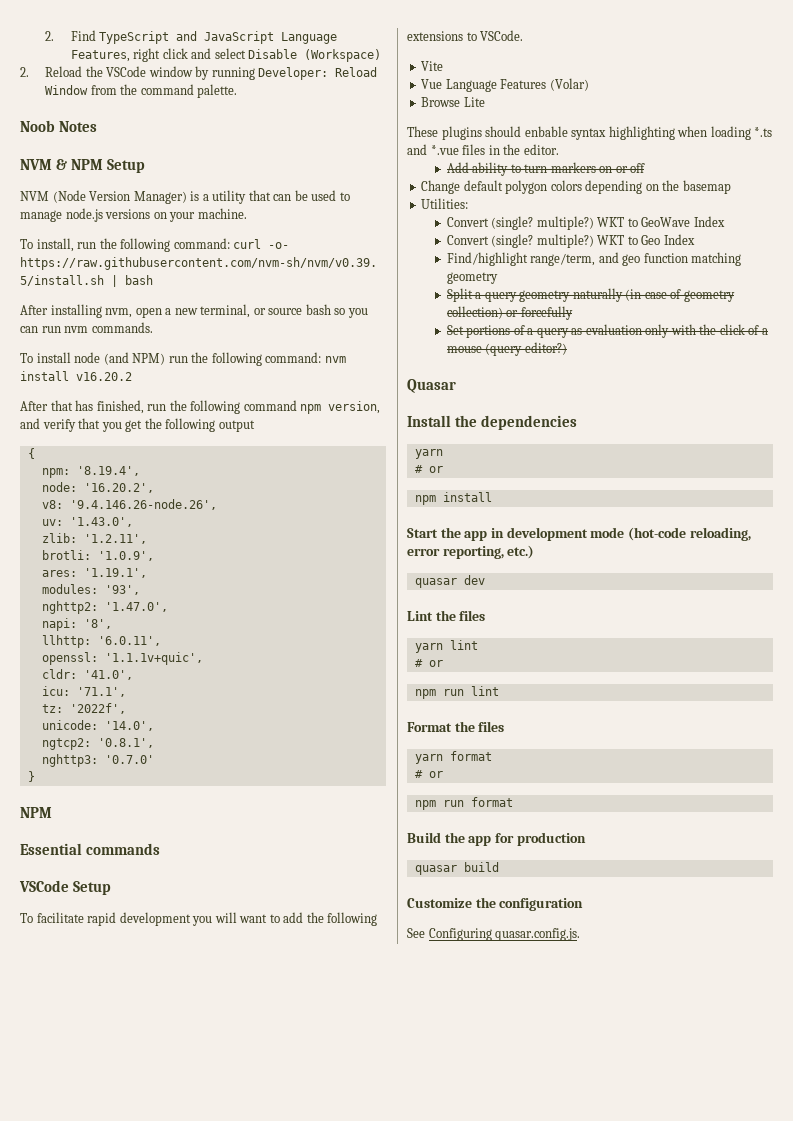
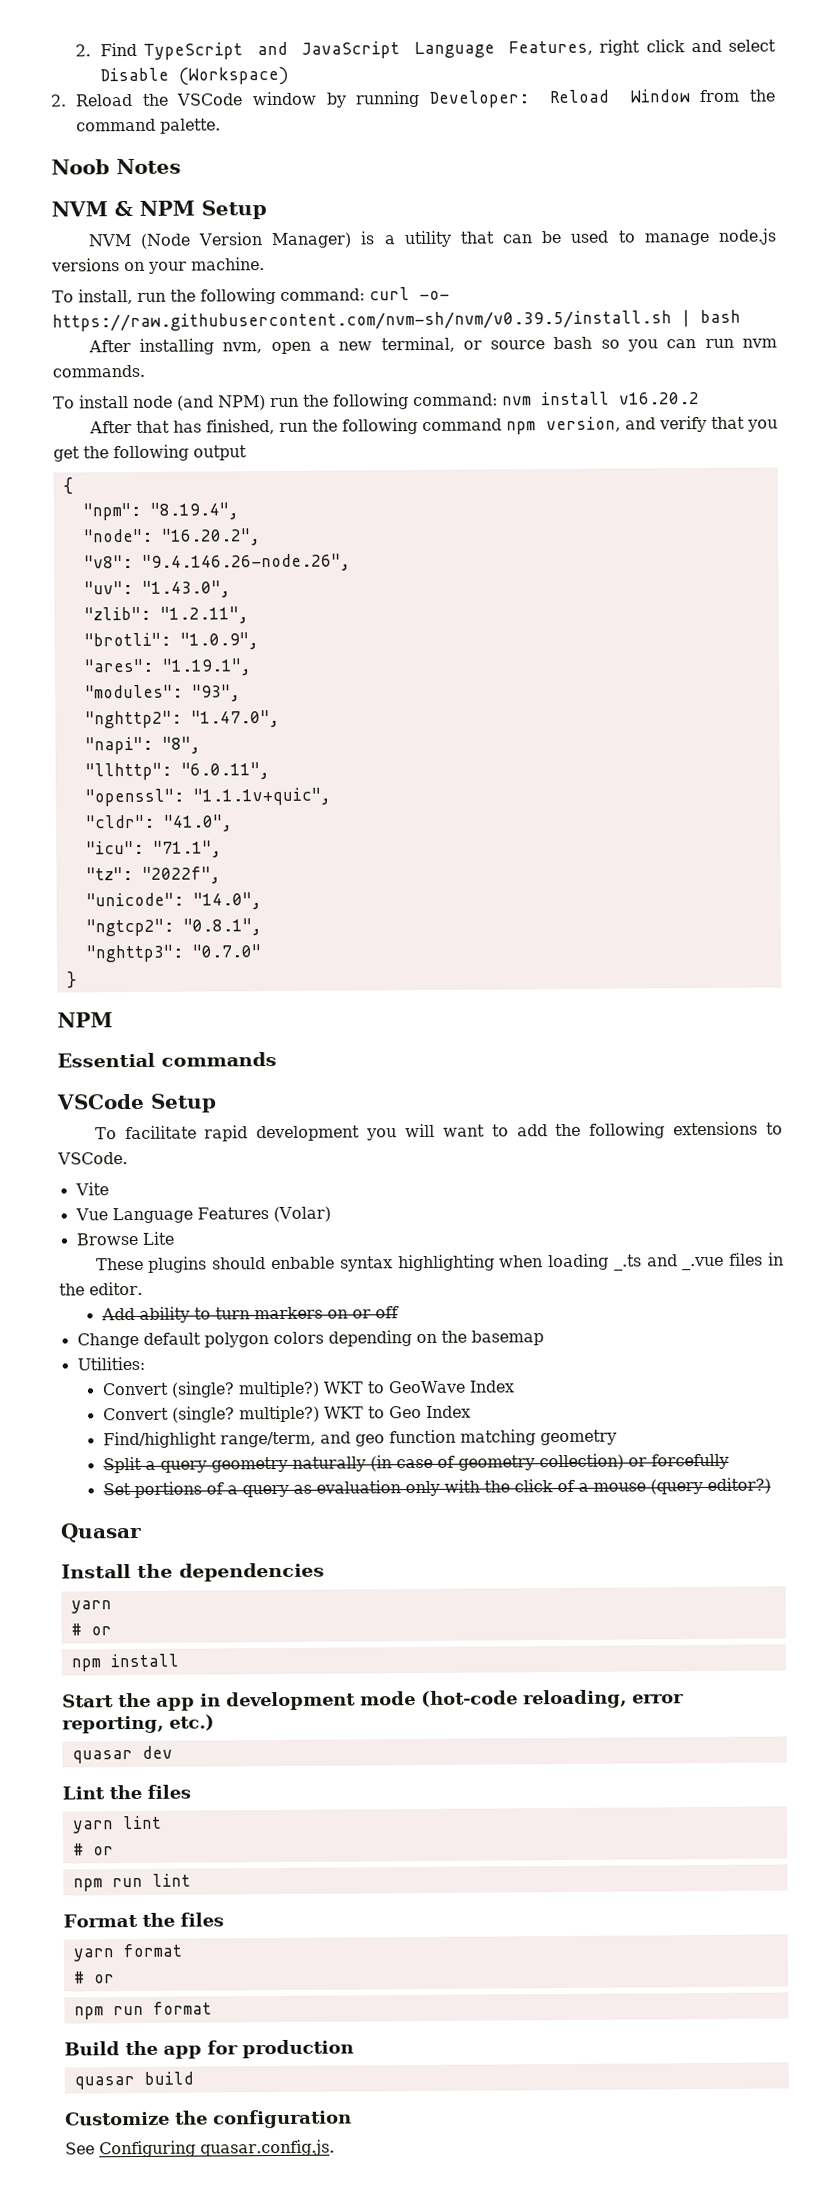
[41,466,140,478] [41,482,154,493] [41,499,217,510] [41,517,133,527] [41,533,147,544] [41,550,154,561] [41,568,147,578] [41,584,140,595] [41,601,168,614] [41,618,112,631] [41,635,161,648] [41,652,203,665] [41,669,133,680] [41,686,126,697] [41,703,126,714] [41,720,154,731] [41,738,154,750] [41,754,154,767] npm: '8.19.4', // node: '16.20.2', // v8: '9.4.146.26-node.26', // uv: '1.43.0', // zlib: '1.2.11', // brotli: '1.0.9', // ares: '1.19.1', // modules: '93', // nghttp2: '1.47.0', // napi: '8', // llhttp: '6.0.11', // openssl: '1.1.1v+quic', // cldr: '41.0', // icu: '71.1', // tz: '2022f', // unicode: '14.0', // ngtcp2: '0.8.1', // nghttp3: '0.7.0' -> [82,502,239,521] [82,528,261,546] [83,553,351,572] [83,580,231,598] [83,606,249,624] [83,632,259,650] [83,658,252,676] [84,684,241,702] [84,709,280,729] [84,736,201,755] [84,762,270,781] [84,787,331,807] [84,814,233,832] [85,840,222,858] [85,866,221,884] [85,892,262,910] [85,918,262,937] [85,944,261,963] "npm": "8.19.4", // "node": "16.20.2", // "v8": "9.4.146.26-node.26", // "uv": "1.43.0", // "zlib": "1.2.11", // "brotli": "1.0.9", // "ares": "1.19.1", // "modules": "93", // "nghttp2": "1.47.0", // "napi": "8", // "llhttp": "6.0.11", // "openssl": "1.1.1v+quic", // "cldr": "41.0", // "icu": "71.1", // "tz": "2022f", // "unicode": "14.0", // "ngtcp2": "0.8.1", // "nghttp3": "0.7.0"
[754,127,773,137] [407,144,459,155] *.ts and *.vue -> [613,1254,725,1271] _.ts and _.vue

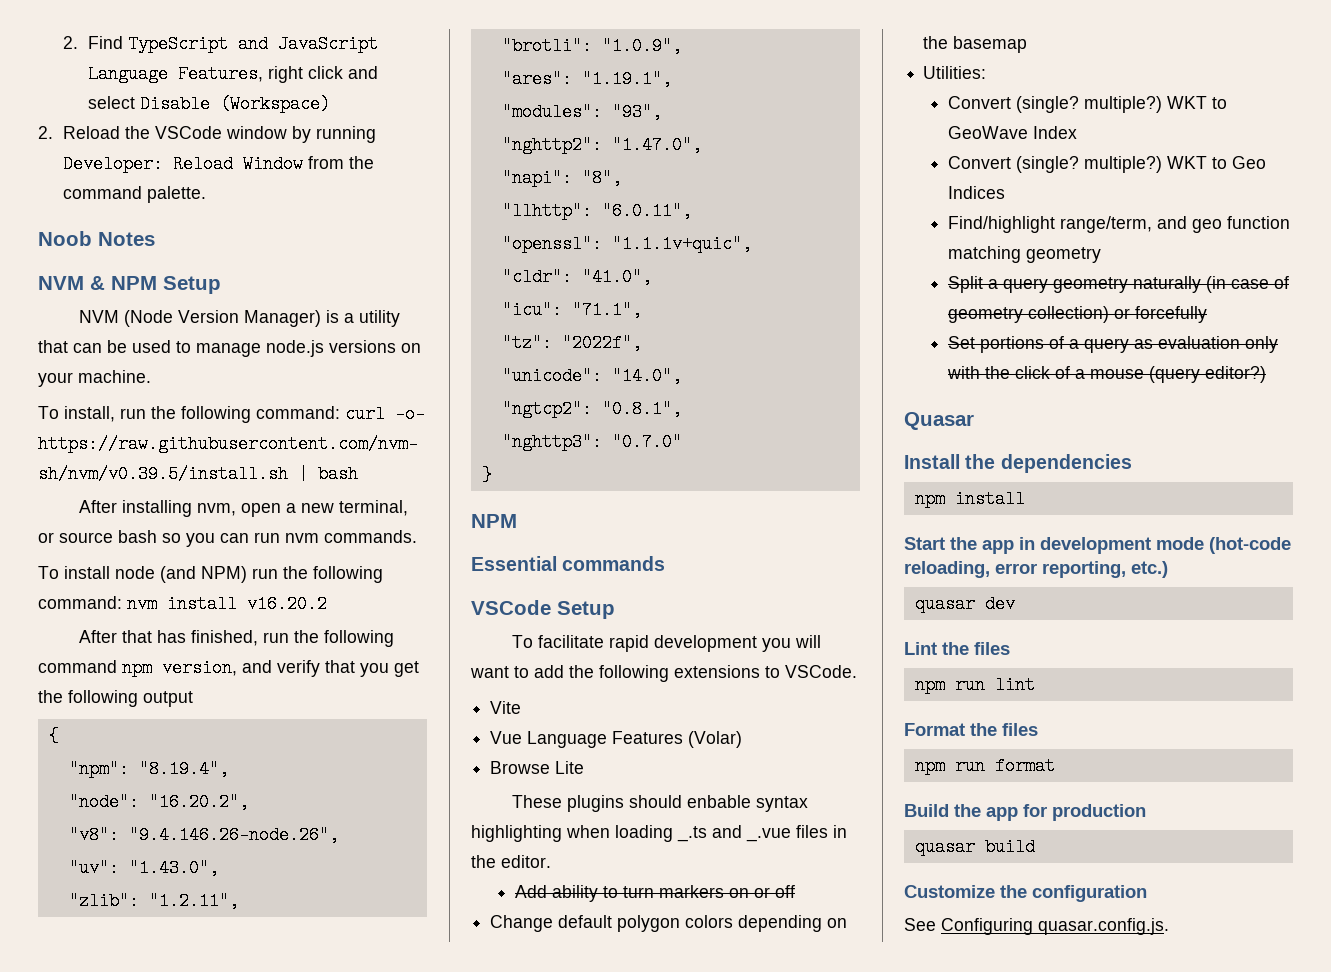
[425,1405,471,1418] Index -> [948,186,1006,199] Indices
[70,1600,112,1614] [70,1623,112,1636] // yarn // # or -> (1132, 463) none
[72,1815,162,1834] [72,1843,114,1856] // yarn lint // # or -> (1010, 648) none
[72,1943,182,1962] [73,1971,115,1984] // yarn format // # or -> (1038, 729) none

